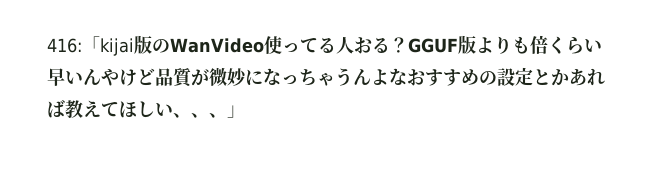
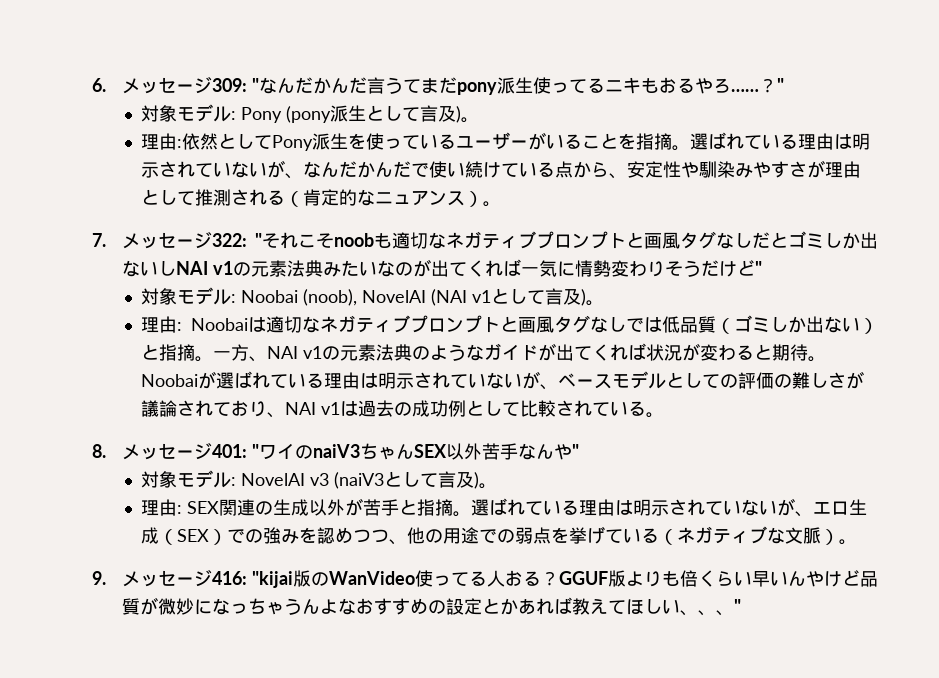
[47,36,134,56] 416:「kijai -> [92,77,784,95] [141,104,480,123] [141,132,871,151] [141,160,862,179] [141,189,502,207] [92,231,878,249] [121,259,762,277] [141,287,605,306] [141,315,878,334] [141,343,827,362] [141,371,865,390] [141,400,665,418] [92,443,579,460] [141,470,498,489] [141,498,868,517] [141,526,858,545] [92,570,293,588] 6.メッセージ309: "なんだかんだ言うてまだpony派生使ってるニキもおるやろ……？" // 対象モデル: Pony (pony派生として言及)。 // 理由:依然としてPony派生を使っているユーザーがいることを指摘。選ばれている理由は明示されていないが、なんだかんだで使い続けている点から、安定性や馴染みやすさが理由として推測される（肯定的なニュアンス）。 // 7.メッセージ322: "それこそnoobも適切なネガティブプロンプトと画風タグなしだとゴミしか出ないしNAI v1の元素法典みたいなのが出てくれば一気に情勢変わりそうだけど" // 対象モデル: Noobai (noob), NovelAI (NAI v1として言及)。 // 理由: Noobaiは適切なネガティブプロンプトと画風タグなしでは低品質（ゴミしか出ない）と指摘。一方、NAI v1の元素法典のようなガイドが出てくれば状況が変わると期待。Noobaiが選ばれている理由は明示されていないが、ベースモデルとしての評価の難しさが議論されており、NAI v1は過去の成功例として比較されている。 // 8.メッセージ401: "ワイのnaiV3ちゃんSEX以外苦手なんや" // 対象モデル: NovelAI v3 (naiV3として言及)。 // 理由: SEX関連の生成以外が苦手と指摘。選ばれている理由は明示されていないが、エロ生成（SEX）での強みを認めつつ、他の用途での弱点を挙げている（ネガティブな文脈）。 // 9.メッセージ416: "kijai
[227,105,245,118] 」 -> [733,599,741,613] "

